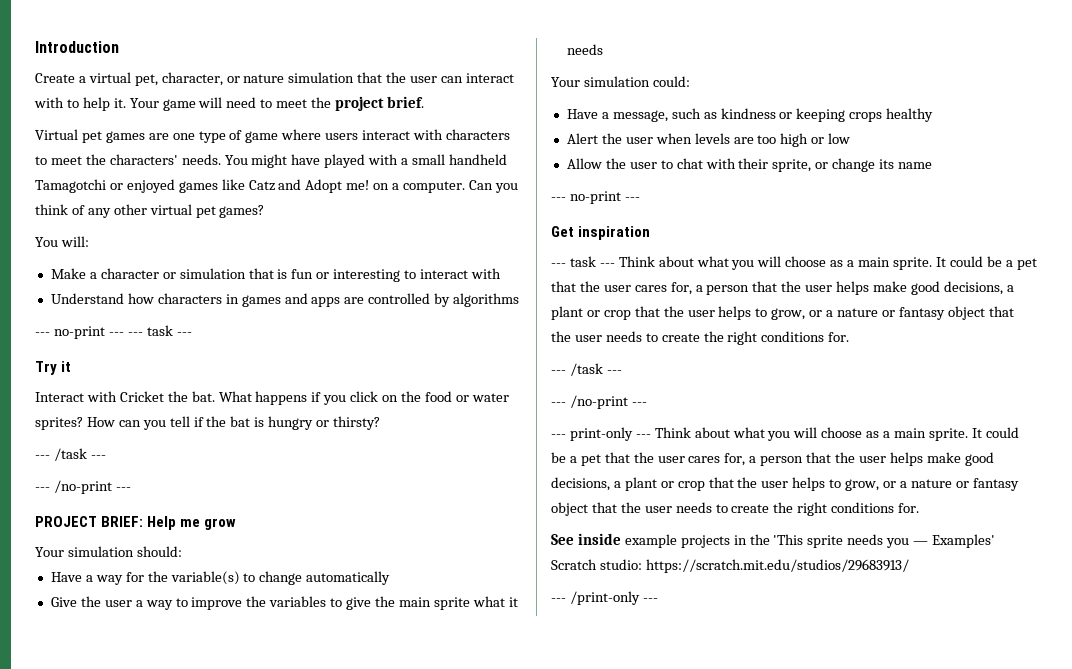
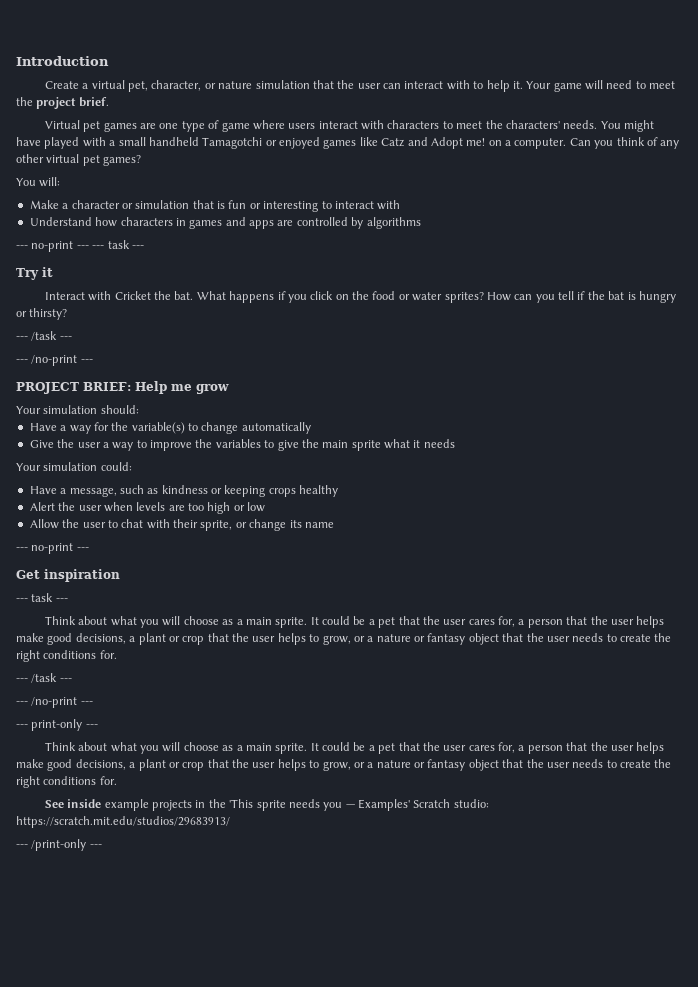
(615, 265) none -> (68, 600) //
(651, 436) none -> (98, 726) //

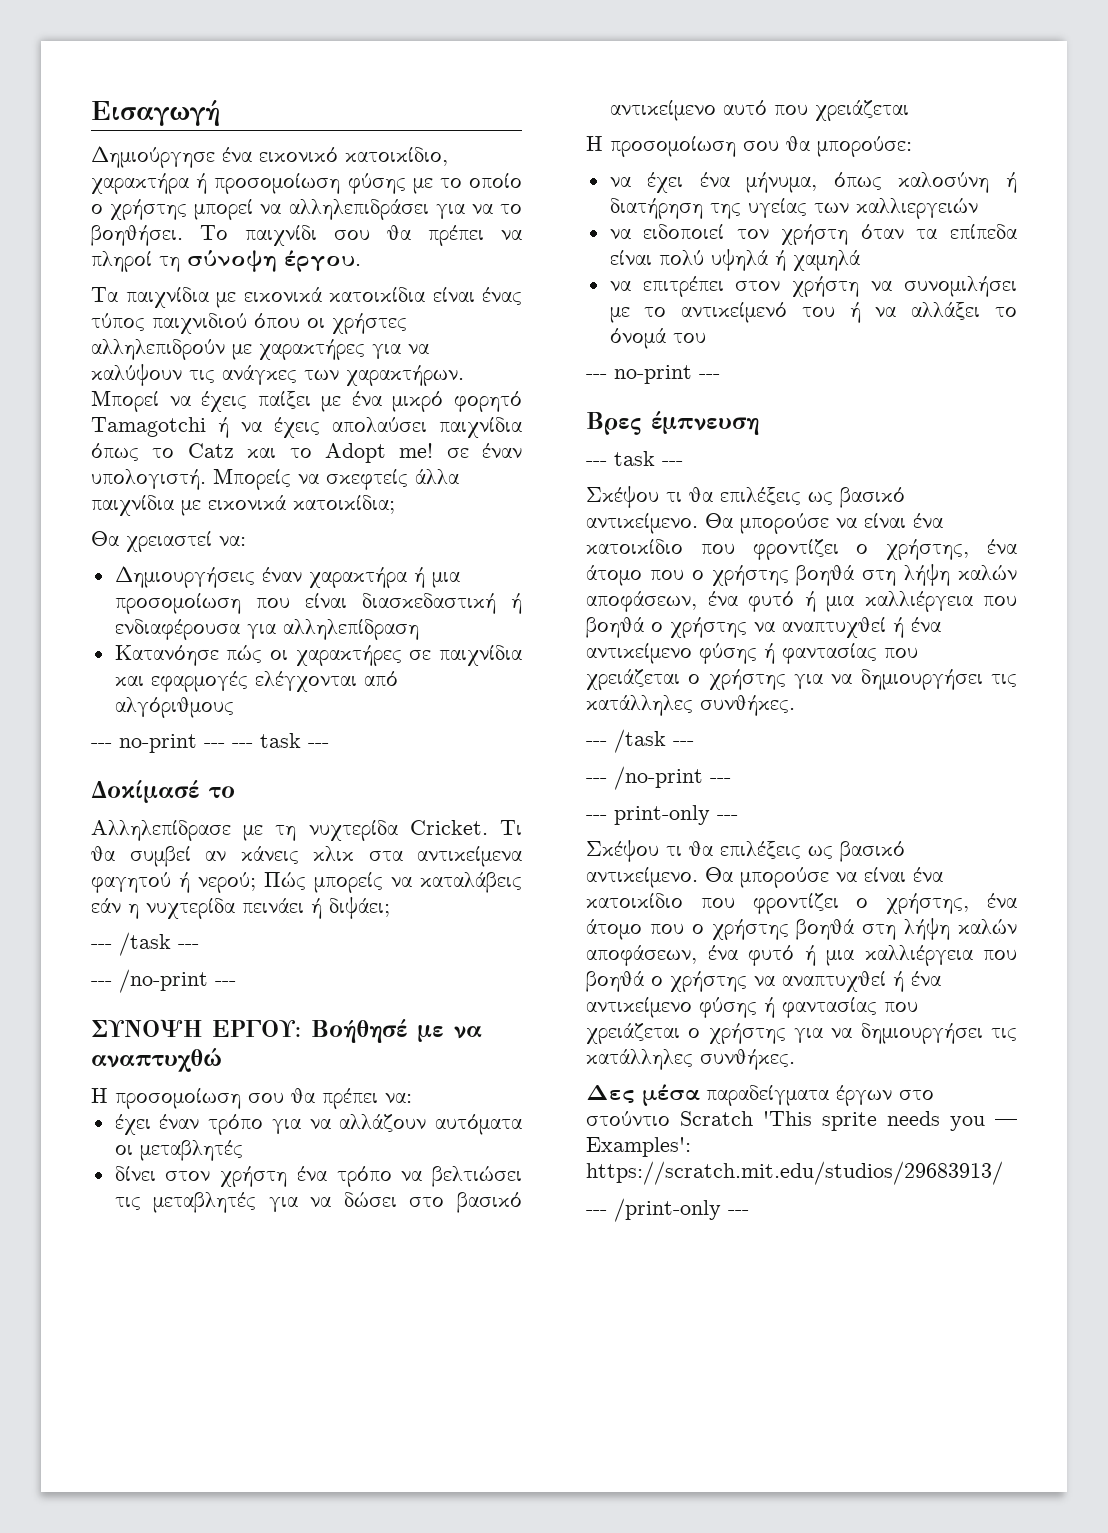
[16,56,109,66] [44,80,676,92] [16,97,109,109] [44,120,655,132] [16,137,680,149] [16,154,142,166] [16,177,61,187] [29,200,401,212] [29,217,421,229] Introduction // Create a virtual pet, character, or nature simulation that the user can interact with to help it. Your game will need to meet the project brief. // Virtual pet games are one type of game where users interact with characters to meet the characters' needs. You might have played with a small handheld Tamagotchi or enjoyed games like Catz and Adopt me! on a computer. Can you think of any other virtual pet games? // You will: // Make a character or simulation that is fun or interesting to interact with // Understand how characters in games and apps are controlled by algorithms -> [91,100,220,126] [91,145,448,168] [91,173,522,194] [91,199,522,220] [91,225,522,246] [91,250,361,272] [91,287,522,308] [91,313,407,334] [91,339,429,360] [91,364,464,386] [91,390,522,412] [91,417,522,438] [91,443,522,463] [91,468,459,490] [91,495,395,516] [91,531,246,552] [114,565,460,588] [114,593,522,614] [114,619,419,640] [114,645,523,666] [114,671,398,692] [114,697,234,718] Εισαγωγή // Δημιούργησε ένα εικονικό κατοικίδιο, χαρακτήρα ή προσομοίωση φύσης με το οποίο ο χρήστης μπορεί να αλληλεπιδράσει για να το βοηθήσει. Το παιχνίδι σου θα πρέπει να πληροί τη σύνοψη έργου. // Τα παιχνίδια με εικονικά κατοικίδια είναι ένας τύπος παιχνιδιού όπου οι χρήστες αλληλεπιδρούν με χαρακτήρες για να καλύψουν τις ανάγκες των χαρακτήρων. Μπορεί να έχεις παίξει με ένα μικρό φορητό Tamagotchi ή να έχεις απολαύσει παιχνίδια όπως το Catz και το Adopt me! σε έναν υπολογιστή. Μπορείς να σκεφτείς άλλα παιχνίδια με εικονικά κατοικίδια; // Θα χρειαστεί να: // Δημιουργήσεις έναν χαρακτήρα ή μια προσομοίωση που είναι διασκεδαστική ή ενδιαφέρουσα για αλληλεπίδραση // Κατανόησε πώς οι χαρακτήρες σε παιχνίδια και εφαρμογές ελέγχονται από αλγόριθμους
[16,267,53,280] [44,291,676,303] [16,308,68,320] [16,331,72,341] [16,355,93,366] [16,381,229,394] [16,405,139,414] [29,422,311,434] [29,439,455,451] [16,462,132,471] [29,485,339,497] [29,502,266,514] [29,519,334,531] Try it // Interact with Cricket the bat. What happens if you click on the food or water sprites? How can you tell if the bat is hungry or thirsty? // --- /task --- // --- /no-print --- // PROJECT BRIEF: Help me grow // Your simulation should: // Have a way for the variable(s) to change automatically // Give the user a way to improve the variables to give the main sprite what it needs // Your simulation could: // Have a message, such as kindness or keeping crops healthy // Alert the user when levels are too high or low // Allow the user to chat with their sprite, or change its name -> [91,780,235,803] [91,820,522,841] [91,846,522,867] [91,872,522,893] [91,897,390,919] [91,932,199,956] [91,969,236,993] [91,1019,482,1043] [91,1048,222,1072] [91,1088,412,1109] [114,1114,522,1135] [114,1140,243,1161] [114,1166,522,1187] [114,1192,522,1213] [609,100,909,121] [586,136,912,157] [609,172,1017,193] [609,198,978,219] [609,224,1017,245] [609,249,860,271] [609,276,1017,297] [609,302,1017,323] [609,328,706,349] Δοκίμασέ το // Αλληλεπίδρασε με τη νυχτερίδα Cricket. Τι θα συμβεί αν κάνεις κλικ στα αντικείμενα φαγητού ή νερού; Πώς μπορείς να καταλάβεις εάν η νυχτερίδα πεινάει ή διψάει; // --- /task --- // --- /no-print --- // ΣΥΝΟΨΗ ΕΡΓΟΥ: Βοήθησέ με να αναπτυχθώ // Η προσομοίωση σου θα πρέπει να: // έχει έναν τρόπο για να αλλάζουν αυτόματα οι μεταβλητές // δίνει στον χρήστη ένα τρόπο να βελτιώσει τις μεταβλητές για να δώσει στο βασικό αντικείμενο αυτό που χρειάζεται // Η προσομοίωση σου θα μπορούσε: // να έχει ένα μήνυμα, όπως καλοσύνη ή διατήρηση της υγείας των καλλιεργειών // να ειδοποιεί τον χρήστη όταν τα επίπεδα είναι πολύ υψηλά ή χαμηλά // να επιτρέπει στον χρήστη να συνομιλήσει με το αντικείμενό του ή να αλλάξει το όνομά του
[16,569,120,582] [16,593,68,602] [44,616,665,628] [16,633,672,645] [16,650,117,662] Get inspiration // --- task --- // Think about what you will choose as a main sprite. It could be a pet that the user cares for, a person that the user helps make good decisions, a plant or crop that the user helps to grow, or a nature or fantasy object that the user needs to create the right conditions for. -> [586,411,759,435] [586,451,683,466] [586,486,905,508] [586,513,943,534] [586,539,1017,560] [586,564,1017,586] [586,591,1017,612] [586,617,941,638] [586,643,918,664] [586,669,1017,690] [586,695,795,716] Βρες έμπνευση // --- task --- // Σκέψου τι θα επιλέξεις ως βασικό αντικείμενο. Θα μπορούσε να είναι ένα κατοικίδιο που φροντίζει ο χρήστης, ένα άτομο που ο χρήστης βοηθά στη λήψη καλών αποφάσεων, ένα φυτό ή μια καλλιέργεια που βοηθά ο χρήστης να αναπτυχθεί ή ένα αντικείμενο φύσης ή φαντασίας που χρειάζεται ο χρήστης για να δημιουργήσει τις κατάλληλες συνθήκες.
[44,742,665,754] [16,759,672,771] [16,776,117,788] [44,799,226,811] Think about what you will choose as a main sprite. It could be a pet that the user cares for, a person that the user helps make good decisions, a plant or crop that the user helps to grow, or a nature or fantasy object that the user needs to create the right conditions for. // See inside example projects in the -> [586,840,905,862] [586,867,943,888] [586,893,1017,914] [586,918,1017,940] [586,945,1017,966] [586,971,941,992] [586,997,918,1018] [586,1023,1017,1044] [586,1049,795,1070] [586,1084,934,1106] [586,1111,753,1126] Σκέψου τι θα επιλέξεις ως βασικό αντικείμενο. Θα μπορούσε να είναι ένα κατοικίδιο που φροντίζει ο χρήστης, ένα άτομο που ο χρήστης βοηθά στη λήψη καλών αποφάσεων, ένα φυτό ή μια καλλιέργεια που βοηθά ο χρήστης να αναπτυχθεί ή ένα αντικείμενο φύσης ή φαντασίας που χρειάζεται ο χρήστης για να δημιουργήσει τις κατάλληλες συνθήκες. // Δες μέσα παραδείγματα έργων στο στούντιο Scratch
[358,799,489,811] Examples' Scratch studio: -> [586,1137,691,1157] Examples':

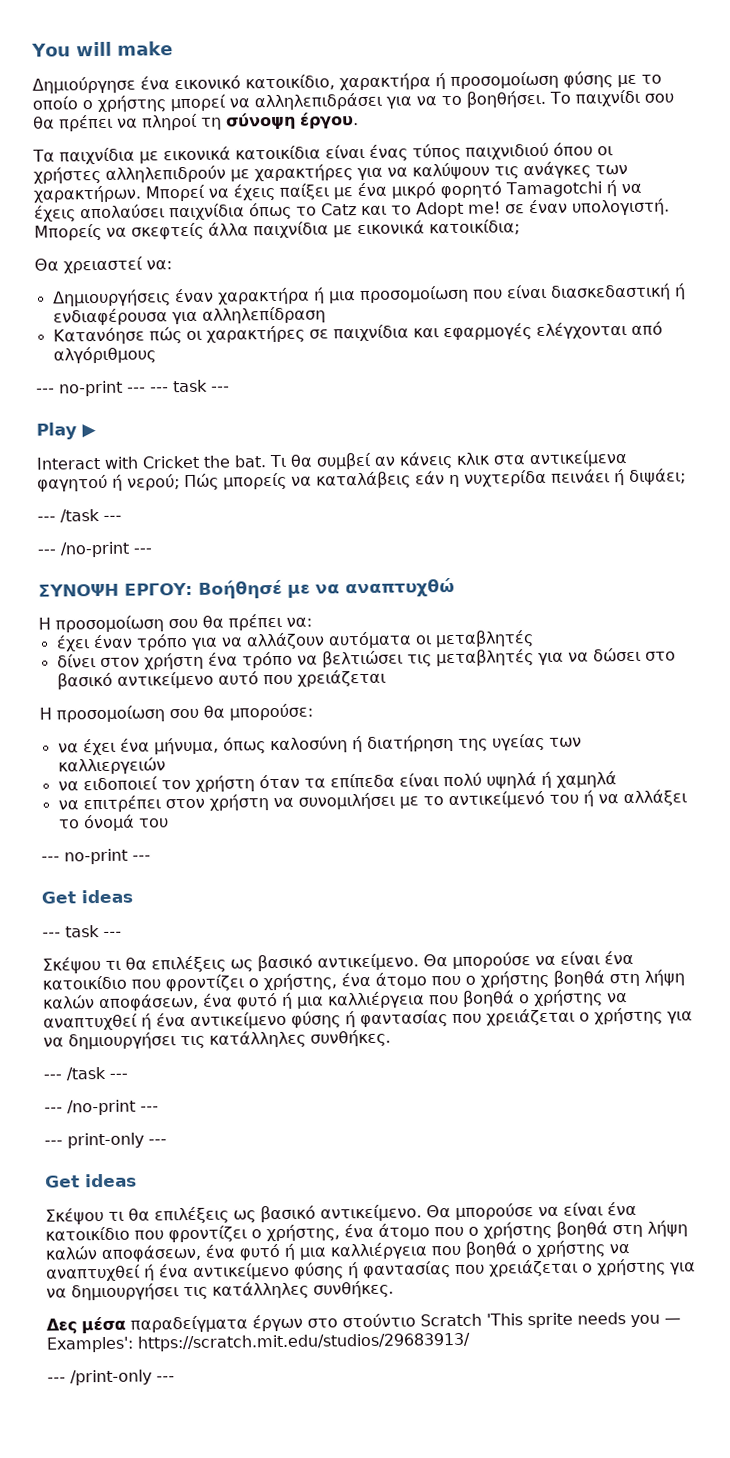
[91,100,220,126] Εισαγωγή -> [31,41,173,57] You will make
[91,780,235,803] [91,820,488,841] Δοκίμασέ το // Αλληλεπίδρασε με τη νυχτερίδα Cricket. -> [36,422,97,440] [36,455,267,470] Play ▶ // Interact with Cricket the bat.
[586,411,759,435] Βρες έμπνευση -> [41,889,133,904] Get ideas
(738, 817) none -> [45,1173,137,1188] // Get ideas

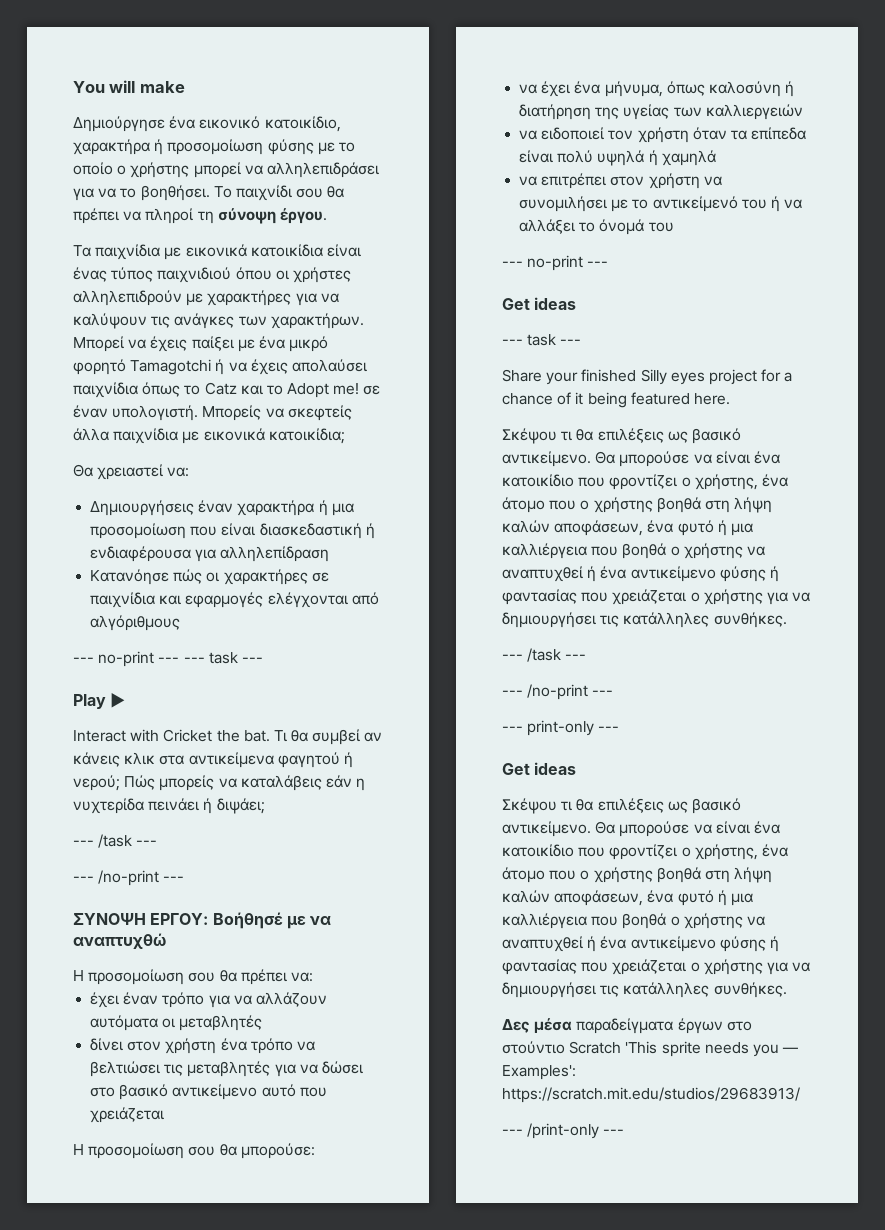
(122, 934) none -> [502,369,793,385] [502,392,730,408] // Share your finished Silly eyes project for a chance of it being featured here.

